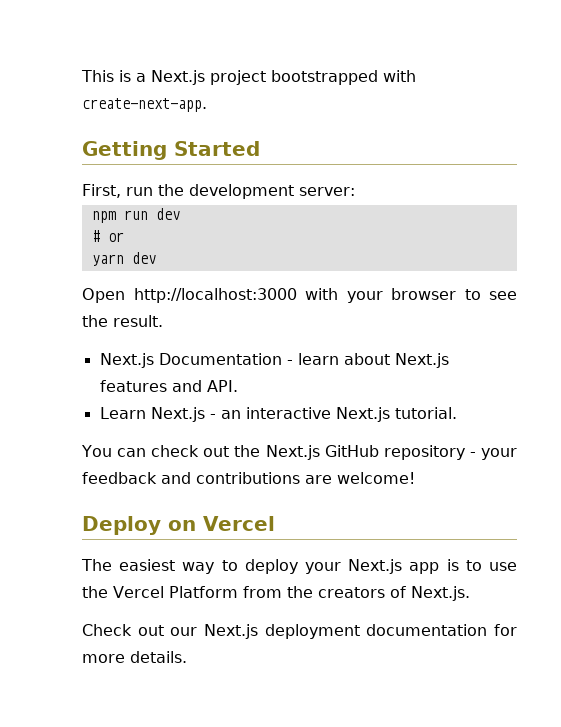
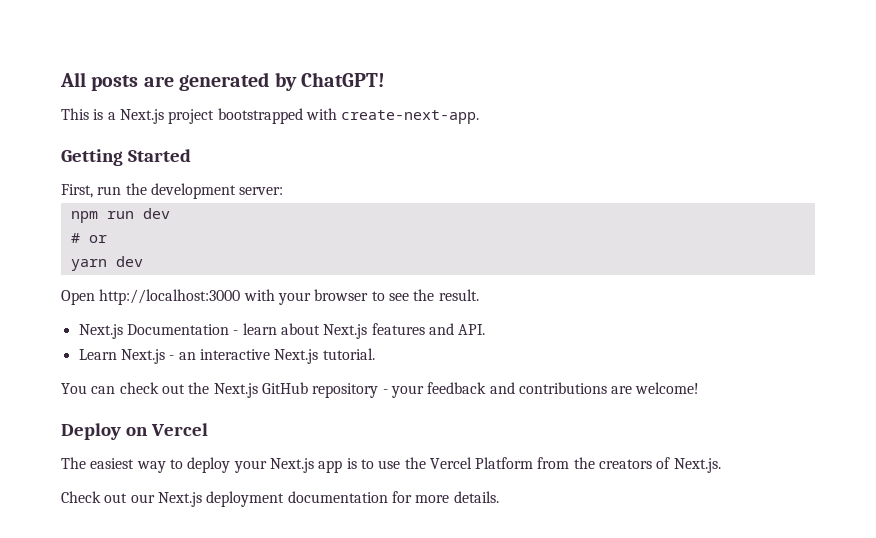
(81, 76) none -> [60,72,385,91] All posts are generated by ChatGPT! //

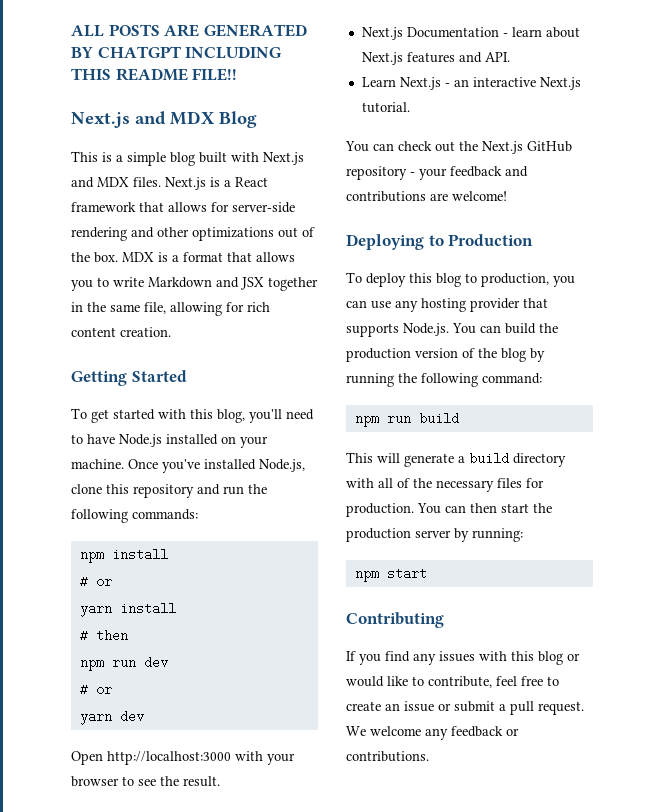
[60,72,385,91] [61,108,480,124] [61,149,191,166] [61,183,284,199] All posts are generated by ChatGPT! // This is a Next.js project bootstrapped with create-next-app. // Getting Started // First, run the development server: -> [71,24,307,37] [71,46,282,59] [71,68,238,81] [71,111,257,128] [71,151,304,166] [71,177,268,190] [71,202,295,213] [71,227,315,241] [71,252,295,263] [71,277,318,291] [71,302,270,316] [71,327,171,337] [71,370,187,386] [71,408,314,423] [71,434,268,448] [71,459,305,473] [71,484,267,498] [71,509,198,523] [79,548,168,563] [79,575,112,588] [79,602,176,617] [79,629,128,642] ALL POSTS ARE GENERATED BY CHATGPT INCLUDING THIS README FILE!! // Next.js and MDX Blog // This is a simple blog built with Next.js and MDX files. Next.js is a React framework that allows for server-side rendering and other optimizations out of the box. MDX is a format that allows you to write Markdown and JSX together in the same file, allowing for rich content creation. // Getting Started // To get started with this blog, you'll need to have Node.js installed on your machine. Once you've installed Node.js, clone this repository and run the following commands: // npm install // # or // yarn install // # then
[61,423,208,440] [61,457,721,473] [61,491,499,507] Deploy on Vercel // The easiest way to deploy your Next.js app is to use the Vercel Platform from the creators of Next.js. // Check out our Next.js deployment documentation for more details. -> [346,234,534,250] [346,272,575,287] [346,298,548,312] [346,323,558,337] [346,348,545,362] [346,373,542,387] [354,412,459,427] [346,452,566,467] [346,478,544,492] [346,503,552,517] [346,528,523,542] [354,567,427,582] [346,612,444,628] [346,651,580,665] [346,676,559,688] [346,701,584,715] [346,726,519,740] [346,751,429,762] Deploying to Production // To deploy this blog to production, you can use any hosting provider that supports Node.js. You can build the production version of the blog by running the following command: // npm run build // This will generate a build directory with all of the necessary files for production. You can then start the production server by running: // npm start // Contributing // If you find any issues with this blog or would like to contribute, feel free to create an issue or submit a pull request. We welcome any feedback or contributions.

